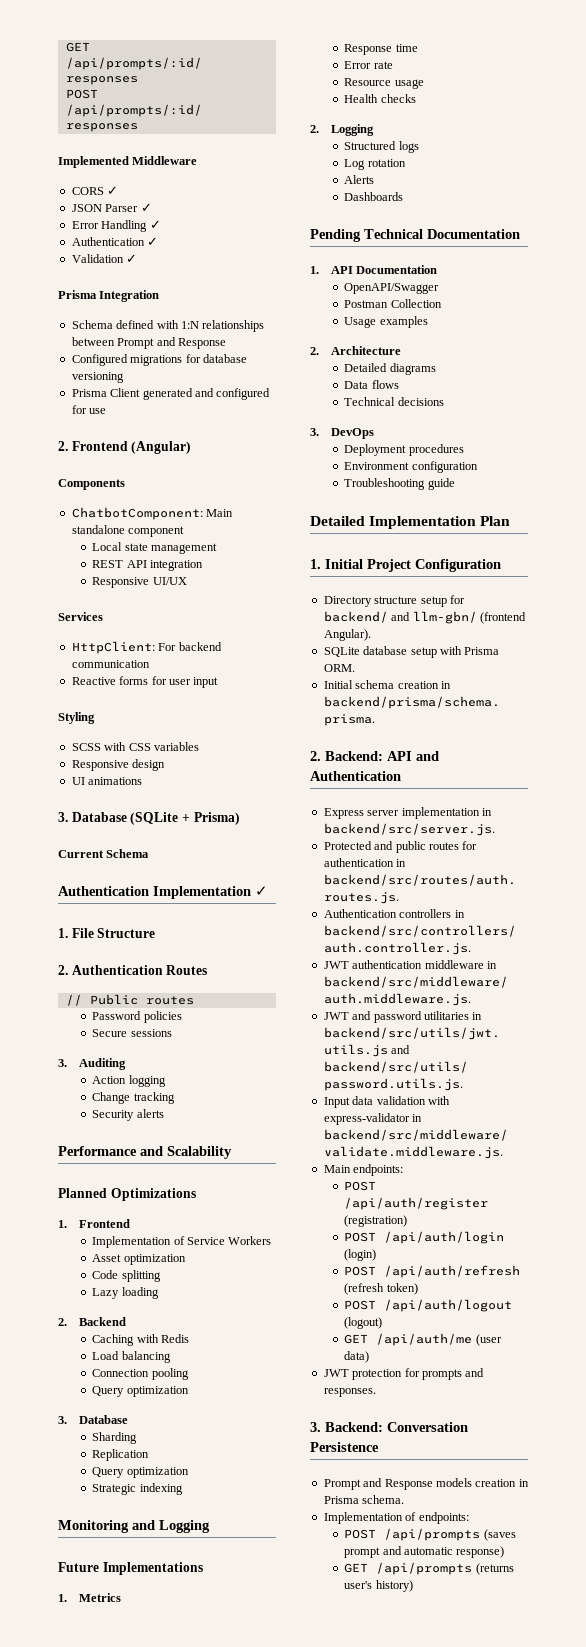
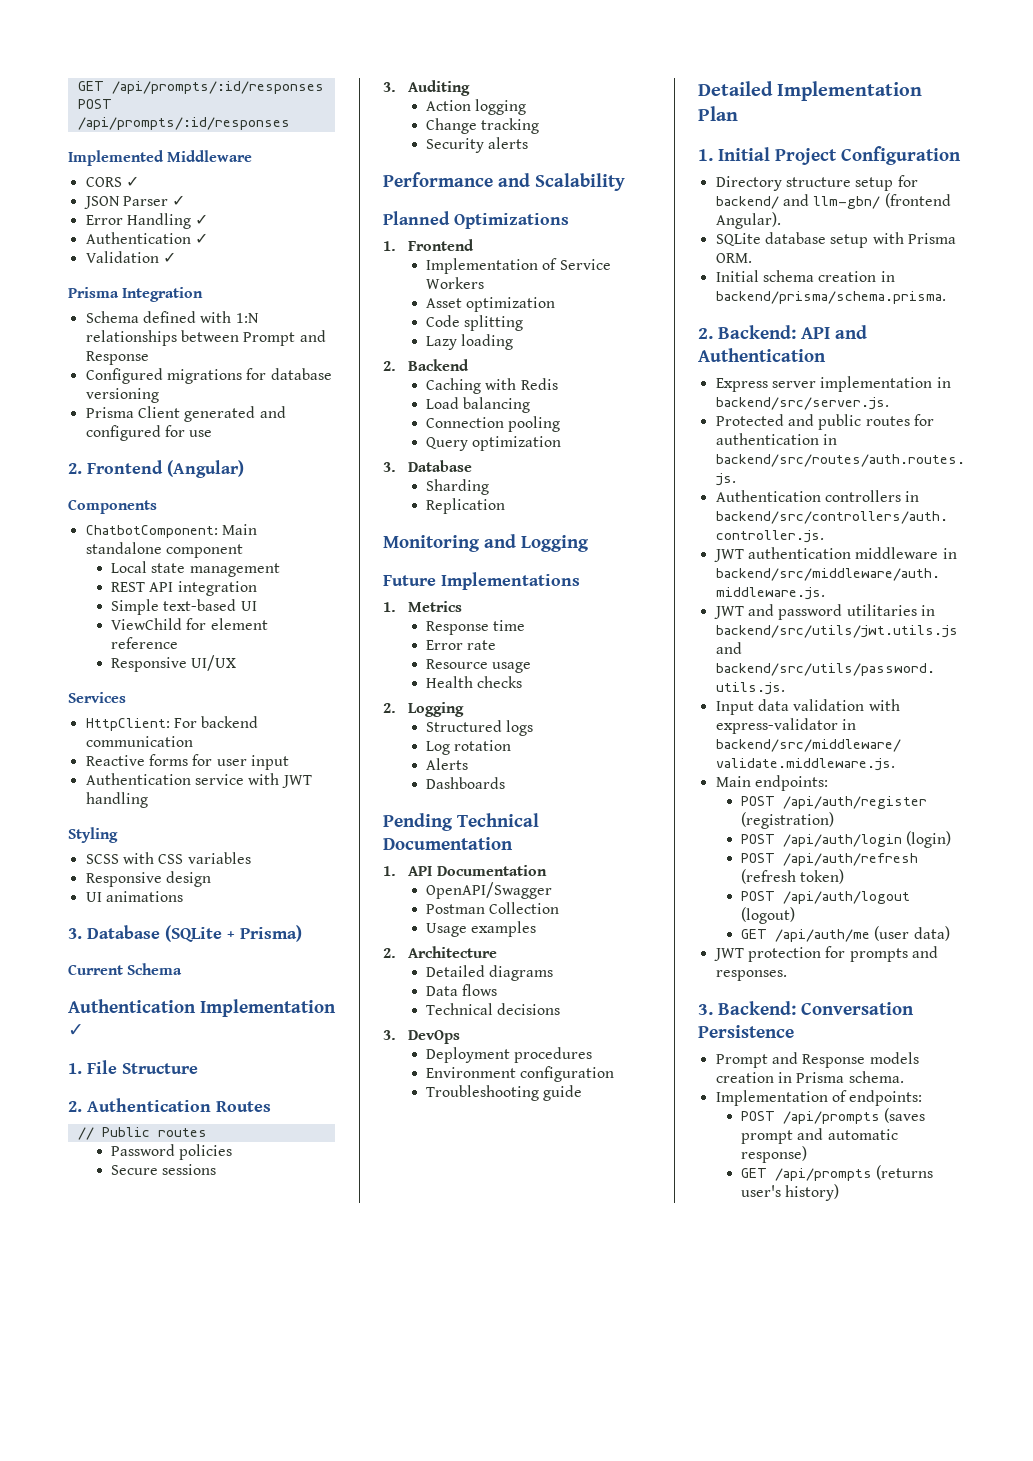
(204, 565) none -> [110,599,257,615] [110,618,268,630] [110,637,178,649] // Simple text-based UI // ViewChild for element reference
(219, 682) none -> [85,773,312,788] [85,792,148,808] // Authentication service with JWT handling
[92,1467,189,1478] [92,1483,183,1495] // Query optimization // Strategic indexing -> (505, 506) none

